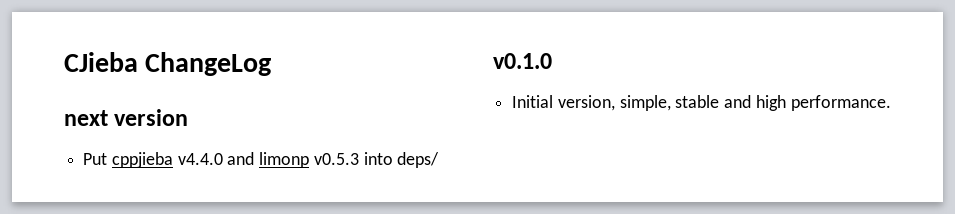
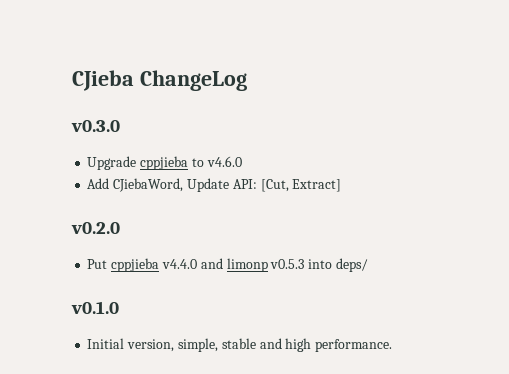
[64,109,189,126] next version -> [71,120,120,132] [87,156,242,170] [87,178,342,192] [71,222,120,234] v0.3.0 // Upgrade cppjieba to v4.6.0 // Add CJiebaWord, Update API: [Cut, Extract] // v0.2.0

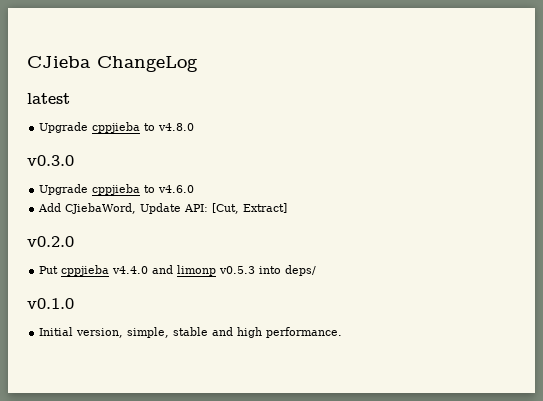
(247, 80) none -> [27,93,70,104] [39,122,195,133] // latest // Upgrade cppjieba to v4.8.0

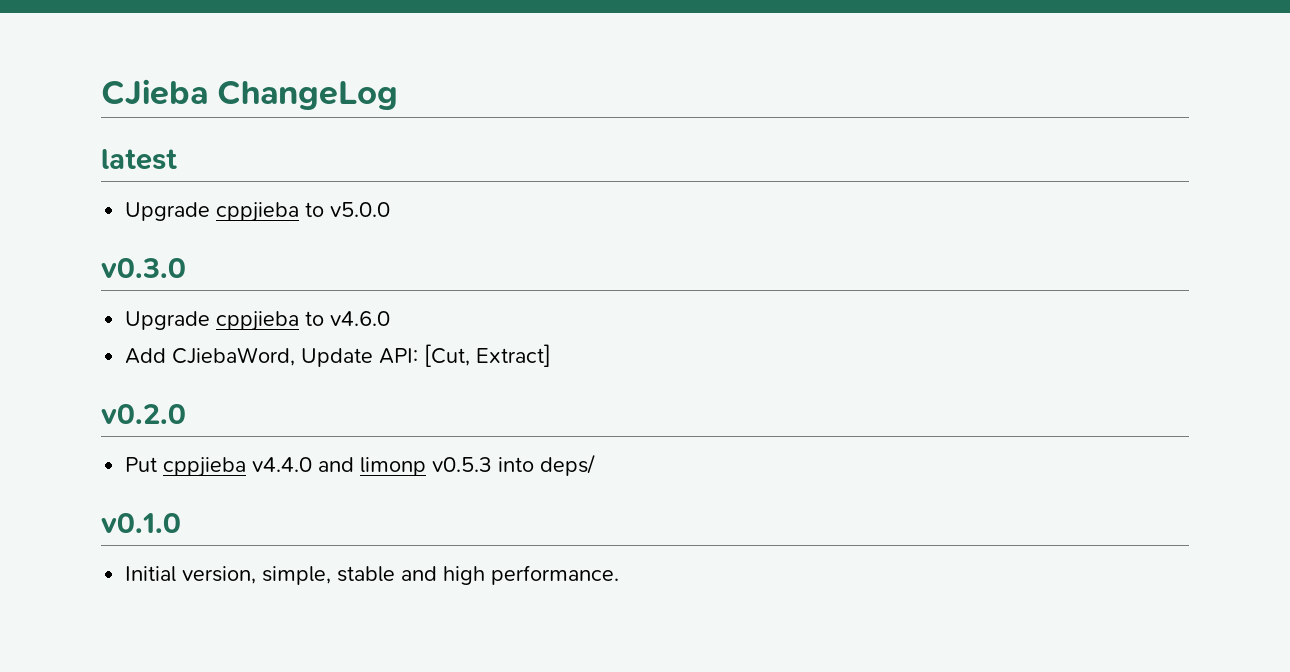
[158,123,195,131] v4.8.0 -> [330,202,391,217] v5.0.0

